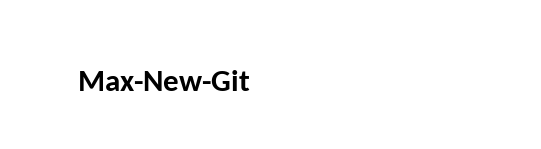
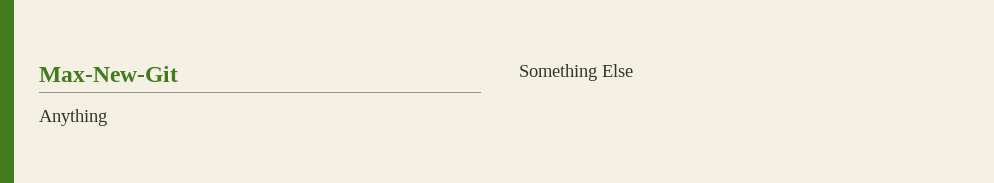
(250, 80) none -> [39,109,107,126] [519,64,633,81] // Anything // Something Else

